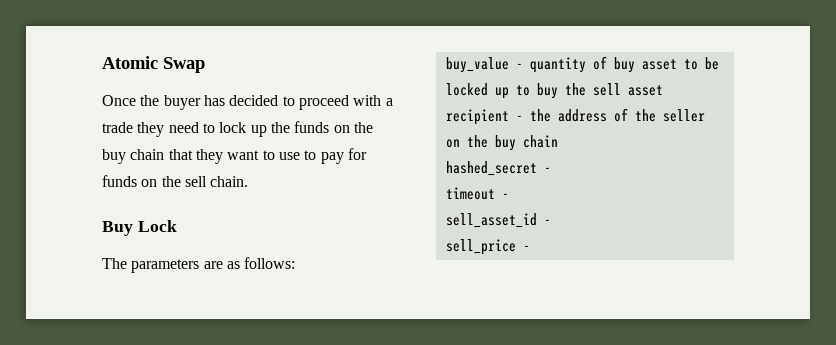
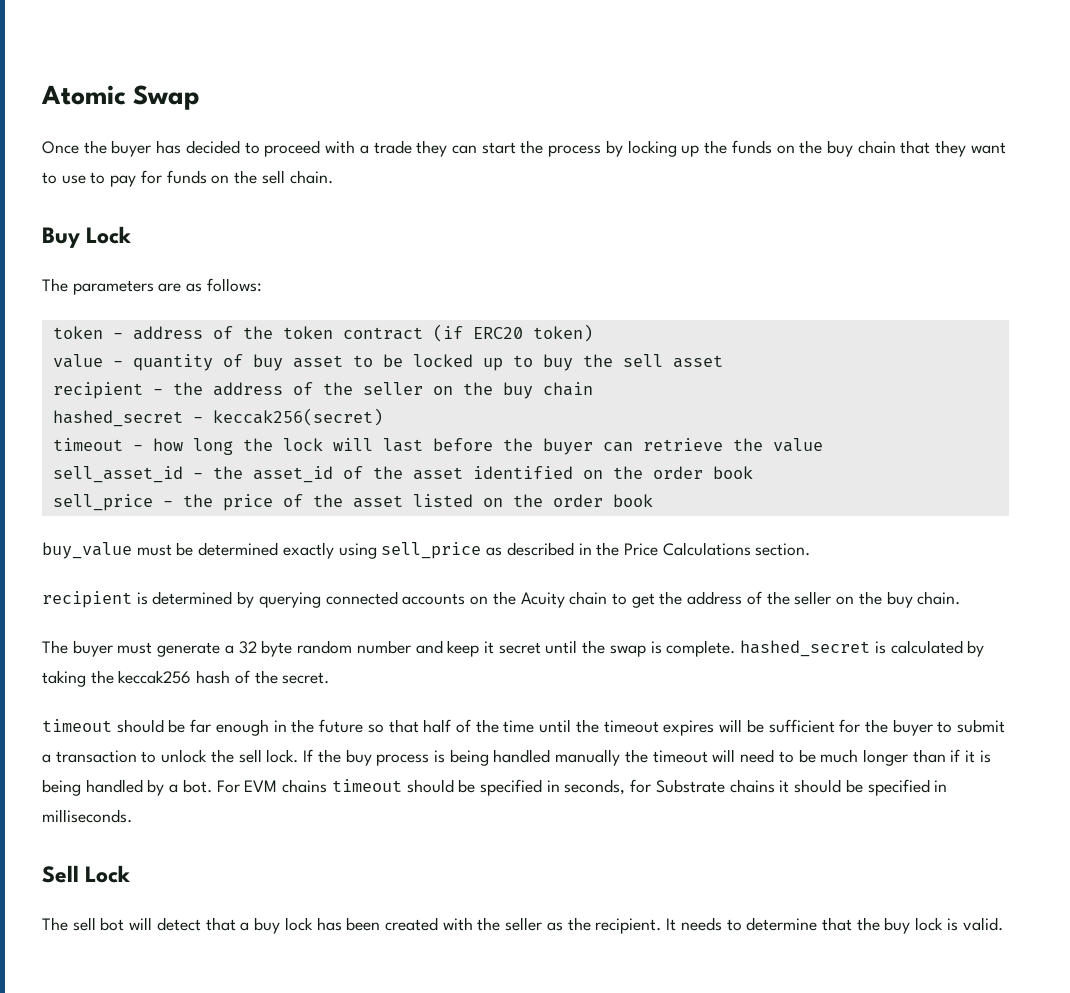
[168,122,247,133] need to lock -> [451,140,677,157] can start the process by locking
[445,57,509,73] buy_value -> [52,324,593,342] [52,354,103,368] token - address of the token contract (if ERC20 token) // value
(551, 170) none -> [212,408,383,426] keccak256(secret)
[445,213,551,228] [445,239,530,255] // sell_asset_id - // sell_price - -> [152,438,823,455] [52,466,753,483] [52,494,653,511] [42,542,811,559] [42,591,961,608] [42,640,985,657] [42,670,330,687] [42,719,1006,736] [42,749,991,766] [42,779,948,796] [42,809,132,823] [42,865,131,883] [42,917,1003,934] how long the lock will last before the buyer can retrieve the value // sell_asset_id - the asset_id of the asset identified on the order book // sell_price - the price of the asset listed on the order book // buy_value must be determined exactly using sell_price as described in the Price Calculations section. // recipient is determined by querying connected accounts on the Acuity chain to get the address of the seller on the buy chain. // The buyer must generate a 32 byte random number and keep it secret until the swap is complete. hashed_secret is calculated by taking the keccak256 hash of the secret. // timeout should be far enough in the future so that half of the time until the timeout expires will be sufficient for the buyer to submit a transaction to unlock the sell lock. If the buy process is being handled manually the timeout will need to be much longer than if it is being handled by a bot. For EVM chains timeout should be specified in seconds, for Substrate chains it should be specified in milliseconds. // Sell Lock // The sell bot will detect that a buy lock has been created with the seller as the recipient. It needs to determine that the buy lock is valid.

